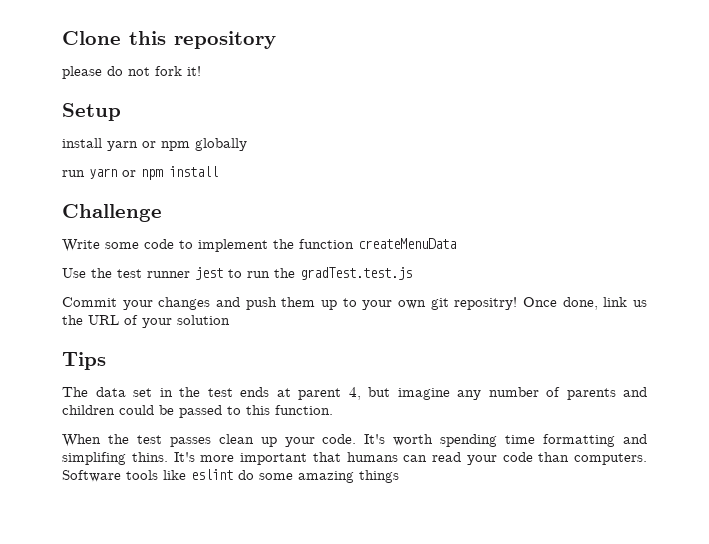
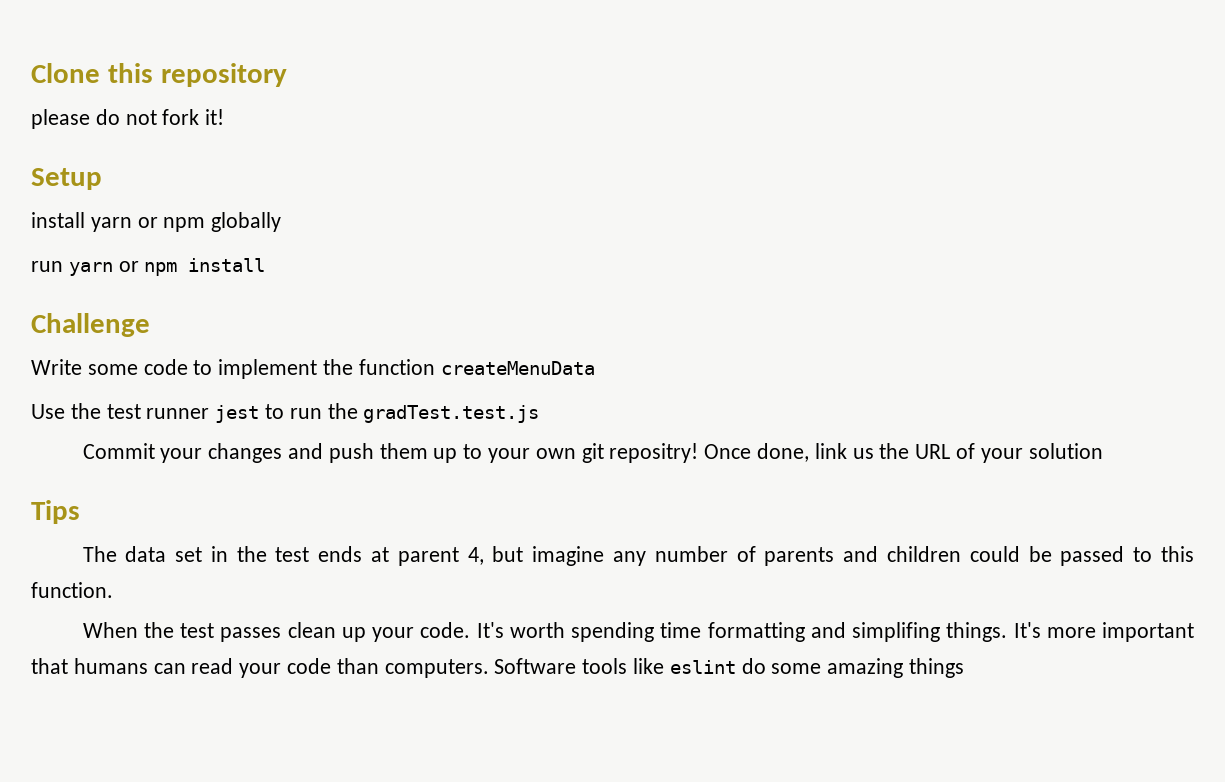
[131,452,168,462] thins. -> [946,622,1008,642] things.

